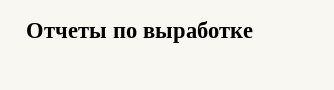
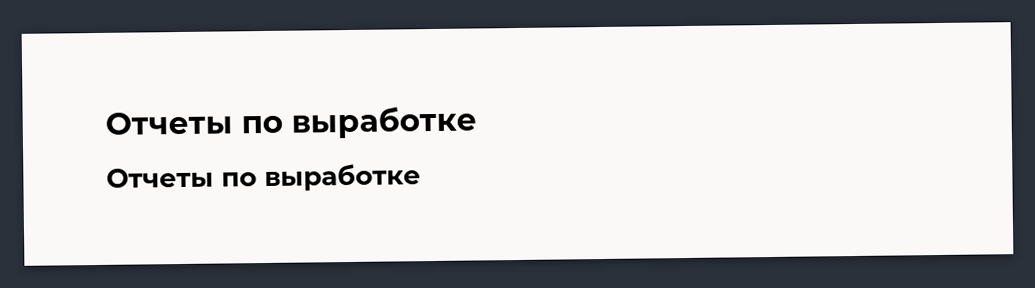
[26,21,254,43] Отчеты по выработке -> [105,105,477,139] [106,163,421,192] Отчеты по выработке // Отчеты по выработке

